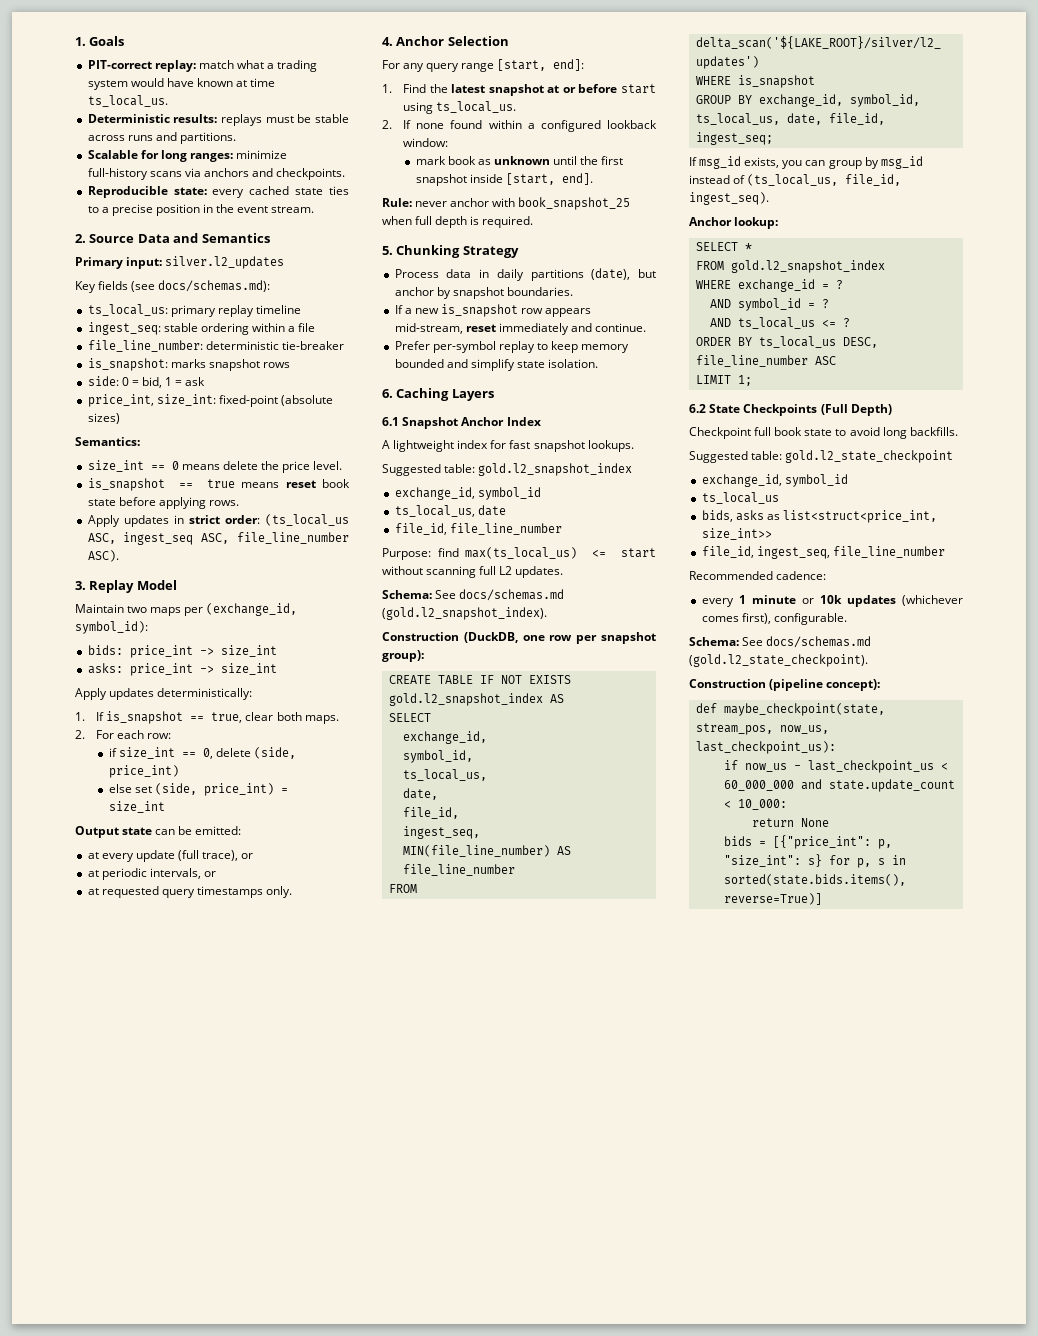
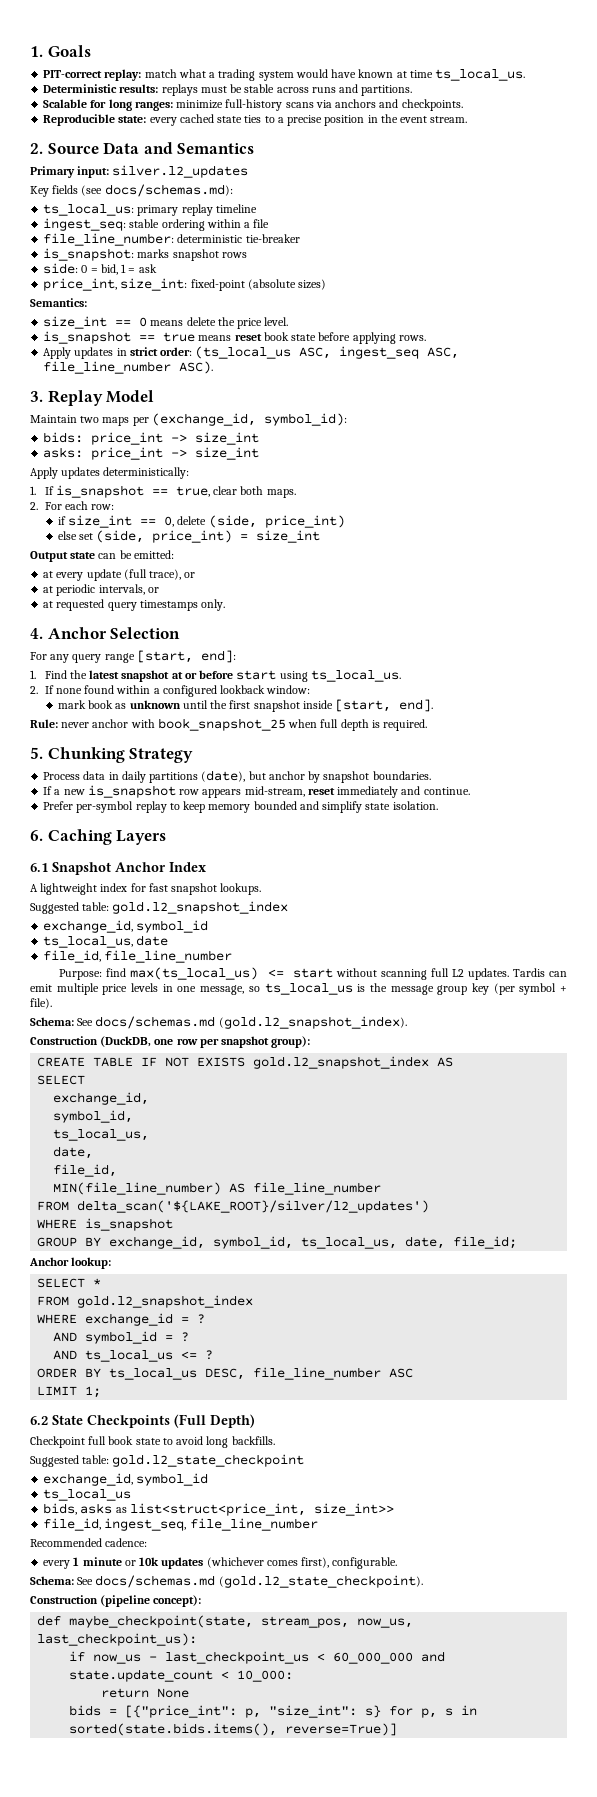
(564, 572) none -> [513,968,567,977] [30,983,567,995] [30,998,52,1009] Tardis can emit multiple price levels in one message, so ts_local_us is the message group key (per symbol + file).
[402,826,480,839] // ingest_seq, -> (118, 1170) none
[828,113,885,125] [695,132,773,145] [689,156,923,169] [689,174,902,186] [689,192,769,205] file_id, ingest_seq; // If msg_id exists, you can group by msg_id instead of (ts_local_us, file_id, ingest_seq). -> [453,1236,518,1249] file_id;

